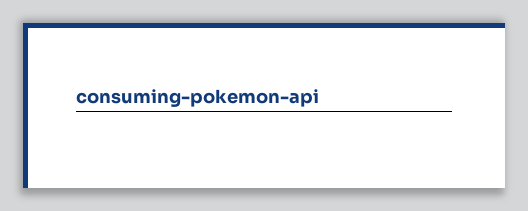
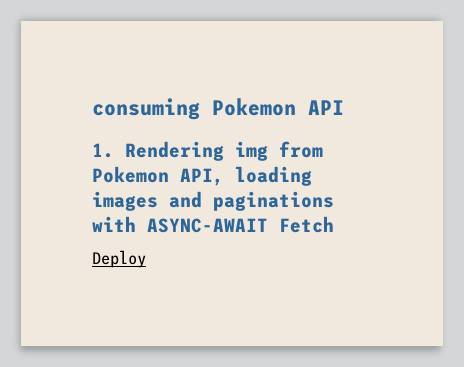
[76,89,319,107] consuming-pokemon-api -> [92,98,344,120] [92,141,323,161] [92,166,312,186] [92,191,334,211] [92,216,334,233] [92,250,146,268] consuming Pokemon API // 1. Rendering img from Pokemon API, loading images and paginations with ASYNC-AWAIT Fetch // Deploy

